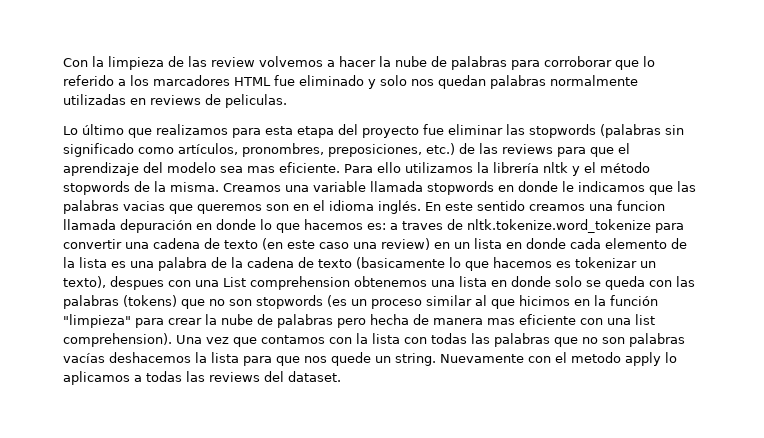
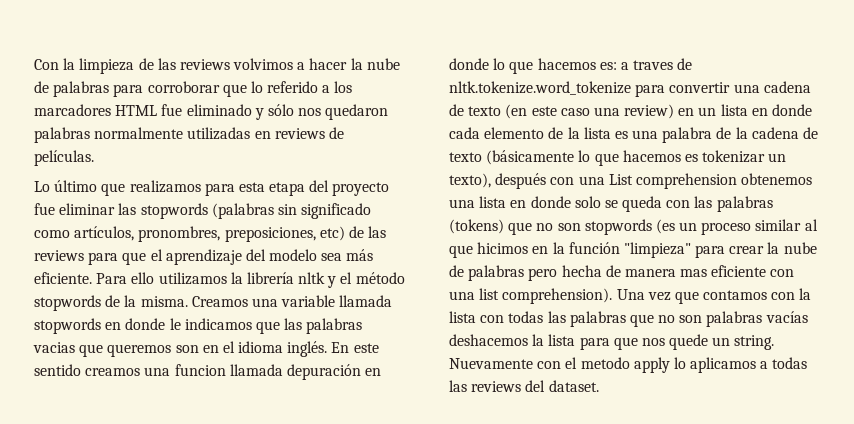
[211,56,323,67] review volvemos -> [179,58,294,70] reviews volvimos
[380,75,486,89] solo nos quedan -> [267,104,389,120] sólo nos quedaron
[225,94,287,108] peliculas. -> [34,150,94,166] películas.
[426,143,455,155] etc.) -> [319,226,345,241] etc)
[247,166,275,173] mas -> [346,249,374,261] más
[356,257,445,269] (basicamente -> [486,150,575,165] (básicamente
[110,276,164,290] despues -> [495,173,547,189] después

